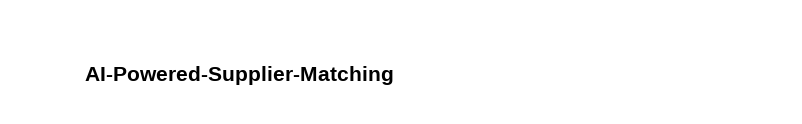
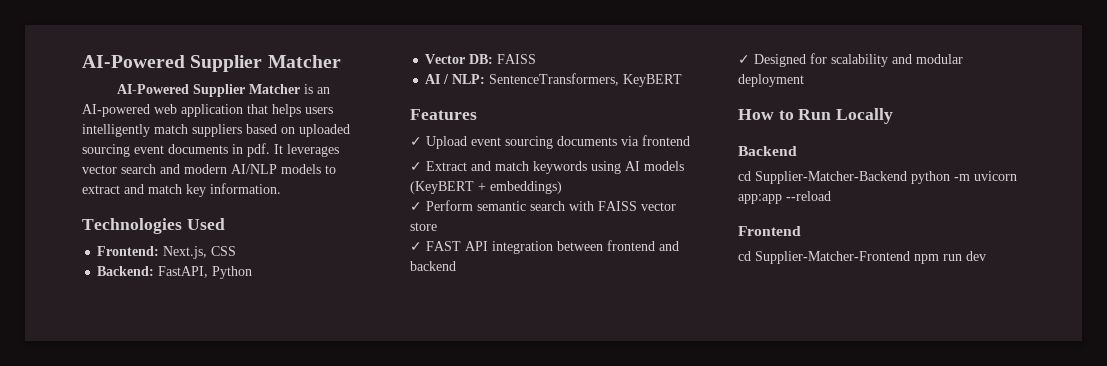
[85,66,394,85] AI-Powered-Supplier-Matching -> [82,55,341,72] [116,84,330,97] [82,104,333,117] [82,124,350,137] [82,143,339,157] [82,164,336,174] [82,183,281,197] [82,218,225,234] [97,246,237,259] [97,266,253,279] [425,54,537,64] [425,73,683,87] [410,109,477,120] [410,135,690,149] [410,161,684,174] [410,181,562,194] [410,200,676,211] [410,222,437,231] [410,240,679,254] [410,261,456,271] [738,53,963,67] [738,74,804,87] [738,108,894,124] [738,146,797,156] [738,171,1017,184] [738,191,831,204] [738,226,801,236] [738,251,986,264] AI-Powered Supplier Matcher // AI-Powered Supplier Matcher is an AI-powered web application that helps users intelligently match suppliers based on uploaded sourcing event documents in pdf. It leverages vector search and modern AI/NLP models to extract and match key information. // Technologies Used // Frontend: Next.js, CSS // Backend: FastAPI, Python // Vector DB: FAISS // AI / NLP: SentenceTransformers, KeyBERT // Features // ✓ Upload event sourcing documents via frontend // ✓ Extract and match keywords using AI models (KeyBERT + embeddings) // ✓ Perform semantic search with FAISS vector store // ✓ FAST API integration between frontend and backend // ✓ Designed for scalability and modular deployment // How to Run Locally // Backend // cd Supplier-Matcher-Backend python -m uvicorn app:app --reload // Frontend // cd Supplier-Matcher-Frontend npm run dev

